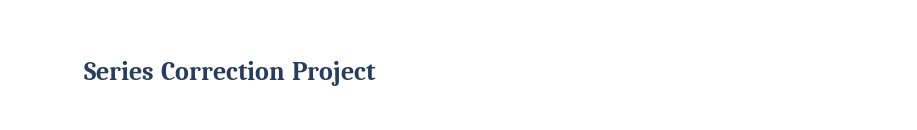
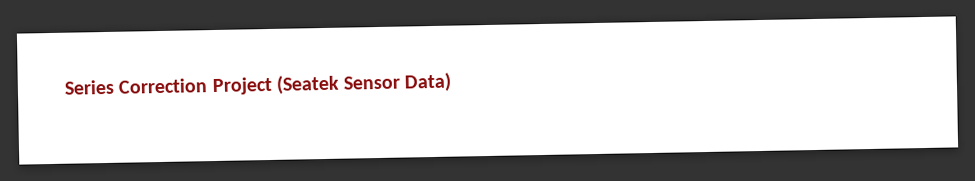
(377, 73) none -> [275,72,453,95] (Seatek Sensor Data)

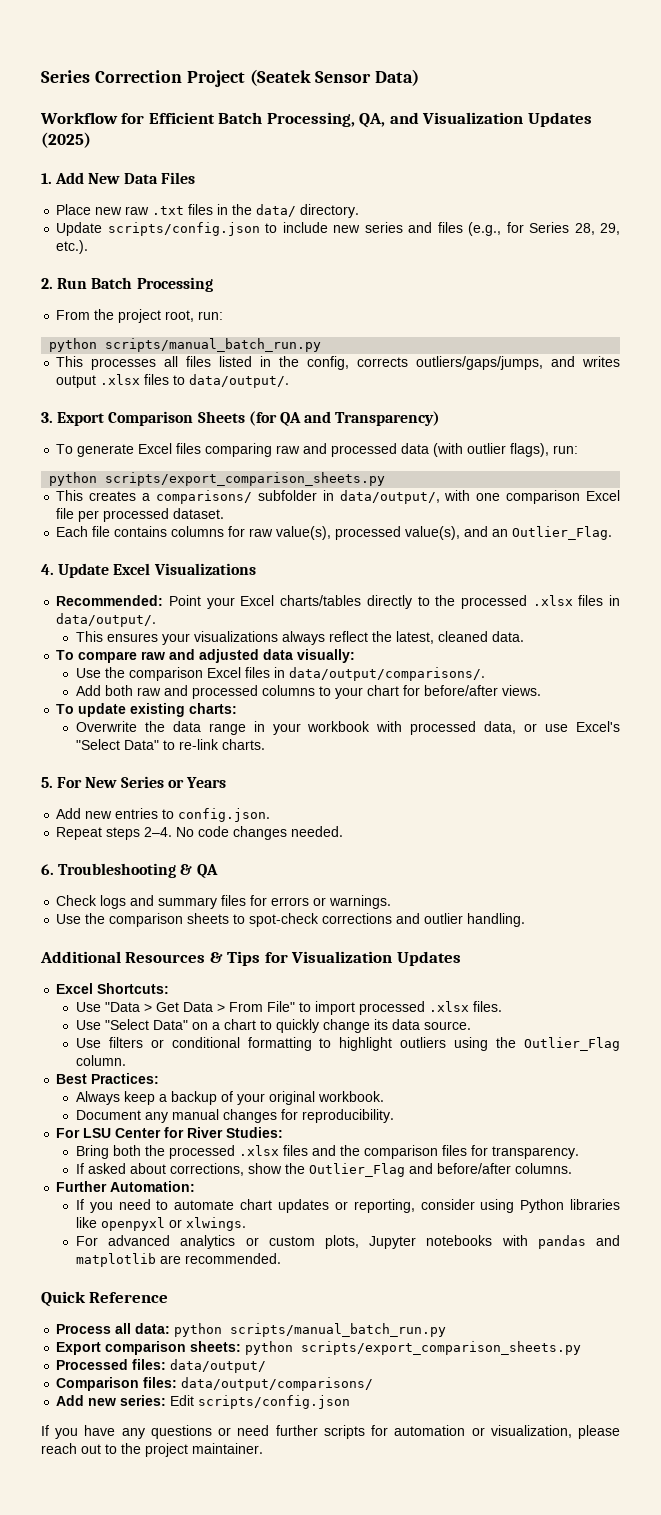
(453, 82) none -> [40,112,592,128] [41,132,91,148] [41,172,195,184] [56,204,360,218] [56,222,621,236] [56,240,89,254] [41,277,213,292] [56,309,224,323] [49,338,322,352] [56,356,620,370] [56,374,290,388] [41,411,441,426] [56,443,579,457] [49,472,386,486] [56,490,621,504] [56,508,225,522] [56,526,613,540] [41,563,256,578] [56,595,620,609] [56,613,157,627] [75,631,524,645] [56,649,356,663] [75,667,485,681] [75,685,541,699] [56,703,238,717] [75,721,620,735] [75,739,265,750] [41,776,226,788] [56,808,271,822] [56,826,344,840] [41,863,218,878] [56,895,392,909] [56,913,526,927] [40,951,461,966] [56,983,170,994] [75,1001,502,1015] [75,1019,471,1033] [75,1037,620,1051] [75,1055,126,1066] [56,1073,160,1084] [75,1091,384,1105] [75,1109,394,1123] [56,1127,284,1138] [75,1145,579,1159] [75,1163,572,1177] [56,1181,196,1192] [75,1199,620,1213] [75,1217,246,1231] [75,1235,620,1249] [75,1253,281,1267] [41,1291,169,1307] [56,1323,447,1337] [56,1341,582,1355] [56,1359,267,1373] [56,1377,374,1391] [56,1395,351,1409] [41,1425,620,1439] [41,1443,263,1457] // Workflow for Efficient Batch Processing, QA, and Visualization Updates (2025) // 1. Add New Data Files // Place new raw .txt files in the data/ directory. // Update scripts/config.json to include new series and files (e.g., for Series 28, 29, etc.). // 2. Run Batch Processing // From the project root, run: // python scripts/manual_batch_run.py // This processes all files listed in the config, corrects outliers/gaps/jumps, and writes output .xlsx files to data/output/. // 3. Export Comparison Sheets (for QA and Transparency) // To generate Excel files comparing raw and processed data (with outlier flags), run: // python scripts/export_comparison_sheets.py // This creates a comparisons/ subfolder in data/output/, with one comparison Excel file per processed dataset. // Each file contains columns for raw value(s), processed value(s), and an Outlier_Flag. // 4. Update Excel Visualizations // Recommended: Point your Excel charts/tables directly to the processed .xlsx files in data/output/. // This ensures your visualizations always reflect the latest, cleaned data. // To compare raw and adjusted data visually: // Use the comparison Excel files in data/output/comparisons/. // Add both raw and processed columns to your chart for before/after views. // To update existing charts: // Overwrite the data range in your workbook with processed data, or use Excel's "Select Data" to re-link charts. // 5. For New Series or Years // Add new entries to config.json. // Repeat steps 2–4. No code changes needed. // 6. Troubleshooting & QA // Check logs and summary files for errors or warnings. // Use the comparison sheets to spot-check corrections and outlier handling. // Additional Resources & Tips for Visualization Updates // Excel Shortcuts: // Use "Data > Get Data > From File" to import processed .xlsx files. // Use "Select Data" on a chart to quickly change its data source. // Use filters or conditional formatting to highlight outliers using the Outlier_Flag column. // Best Practices: // Always keep a backup of your original workbook. // Document any manual changes for reproducibility. // For LSU Center for River Studies: // Bring both the processed .xlsx files and the comparison files for transparency. // If asked about corrections, show the Outlier_Flag and before/after columns. // Further Automation: // If you need to automate chart updates or reporting, consider using Python libraries like openpyxl or xlwings. // For advanced analytics or custom plots, Jupyter notebooks with pandas and matplotlib are recommended. // Quick Reference // Process all data: python scripts/manual_batch_run.py // Export comparison sheets: python scripts/export_comparison_sheets.py // Processed files: data/output/ // Comparison files: data/output/comparisons/ // Add new series: Edit scripts/config.json // If you have any questions or need further scripts for automation or visualization, please reach out to the project maintainer.

